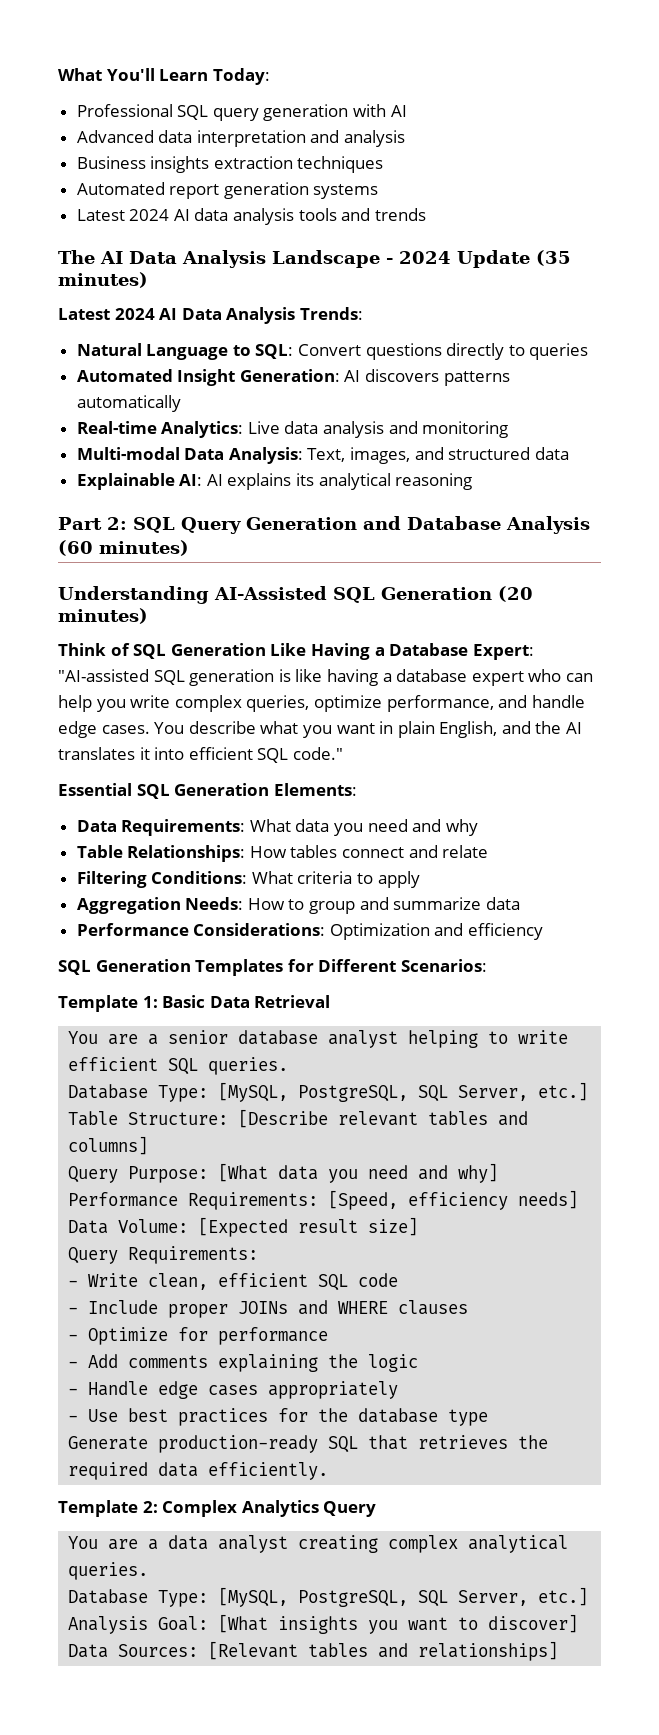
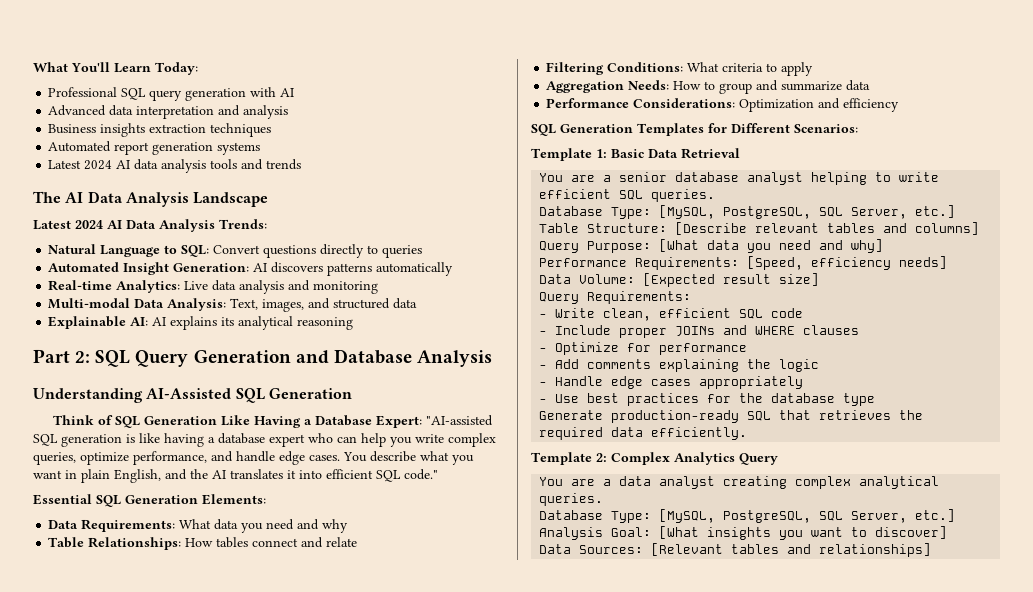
[386,250,571,268] [58,272,148,288] - 2024 Update (35 minutes) -> (269, 199) none
[58,540,189,556] (60 minutes) -> (492, 358) none
[498,586,533,602] [58,608,148,624] (20 minutes) -> (352, 393) none

